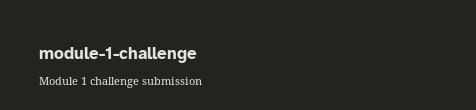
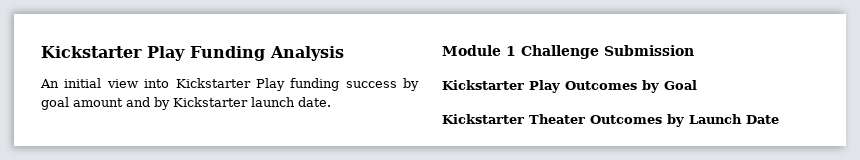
[39,47,197,63] [39,77,202,88] module-1-challenge // Module 1 challenge submission -> [41,46,344,61] [40,78,419,91] [41,97,331,110] [442,45,694,59] [442,80,697,93] [442,114,779,127] Kickstarter Play Funding Analysis // An initial view into Kickstarter Play funding success by goal amount and by Kickstarter launch date. // Module 1 Challenge Submission // Kickstarter Play Outcomes by Goal // Kickstarter Theater Outcomes by Launch Date

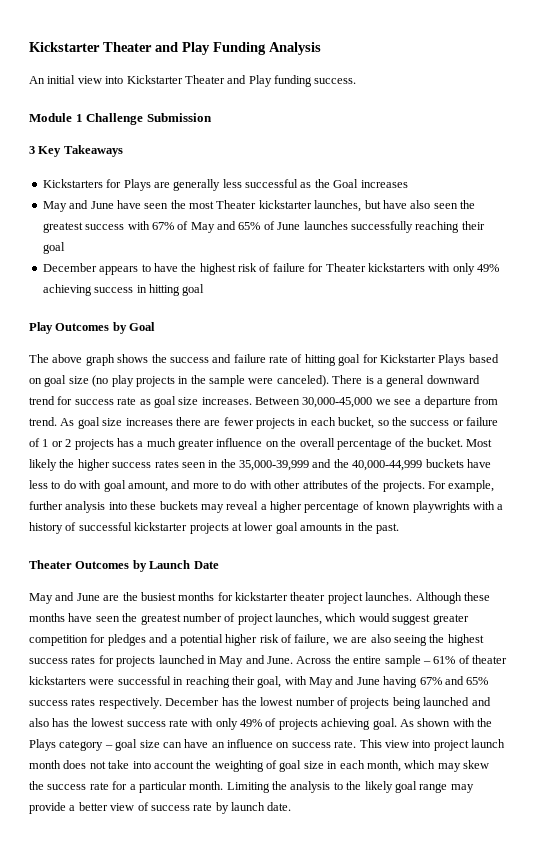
[41,46,142,58] Kickstarter -> [29,42,178,52] Kickstarter Theater and
[255,78,419,91] [41,97,331,110] [442,45,694,59] [442,80,697,93] [442,114,524,124] Play funding success by goal amount and by Kickstarter launch date. // Module 1 Challenge Submission // Kickstarter Play Outcomes by Goal // Kickstarter -> [184,75,357,87] [29,113,212,125] [29,145,123,157] [42,179,408,191] [42,200,475,212] [42,221,485,233] [42,242,65,254] [42,263,499,275] [42,284,205,296] [29,322,156,334] [29,354,499,366] [29,375,480,387] [29,396,499,408] [29,417,498,429] [29,438,493,450] [29,459,491,471] [29,480,495,492] [29,501,504,513] [29,522,400,534] Theater and Play funding success. // Module 1 Challenge Submission // 3 Key Takeaways // Kickstarters for Plays are generally less successful as the Goal increases // May and June have seen the most Theater kickstarter launches, but have also seen the greatest success with 67% of May and 65% of June launches successfully reaching their goal // December appears to have the highest risk of failure for Theater kickstarters with only 49% achieving success in hitting goal // Play Outcomes by Goal // The above graph shows the success and failure rate of hitting goal for Kickstarter Plays based on goal size (no play projects in the sample were canceled). There is a general downward trend for success rate as goal size increases. Between 30,000-45,000 we see a departure from trend. As goal size increases there are fewer projects in each bucket, so the success or failure of 1 or 2 projects has a much greater influence on the overall percentage of the bucket. Most likely the higher success rates seen in the 35,000-39,999 and the 40,000-44,999 buckets have less to do with goal amount, and more to do with other attributes of the projects. For example, further analysis into these buckets may reveal a higher percentage of known playwrights with a history of successful kickstarter projects at lower goal amounts in the past. //
(779, 119) none -> [29,592,490,604] [29,613,469,625] [29,634,484,646] [29,655,507,667] [29,676,489,688] [29,697,491,709] [29,718,492,730] [29,739,505,751] [29,760,489,772] [29,781,474,793] [29,802,292,814] // May and June are the busiest months for kickstarter theater project launches. Although these months have seen the greatest number of project launches, which would suggest greater competition for pledges and a potential higher risk of failure, we are also seeing the highest success rates for projects launched in May and June. Across the entire sample – 61% of theater kickstarters were successful in reaching their goal, with May and June having 67% and 65% success rates respectively. December has the lowest number of projects being launched and also has the lowest success rate with only 49% of projects achieving goal. As shown with the Plays category – goal size can have an influence on success rate. This view into project launch month does not take into account the weighting of goal size in each month, which may skew the success rate for a particular month. Limiting the analysis to the likely goal range may provide a better view of success rate by launch date.

